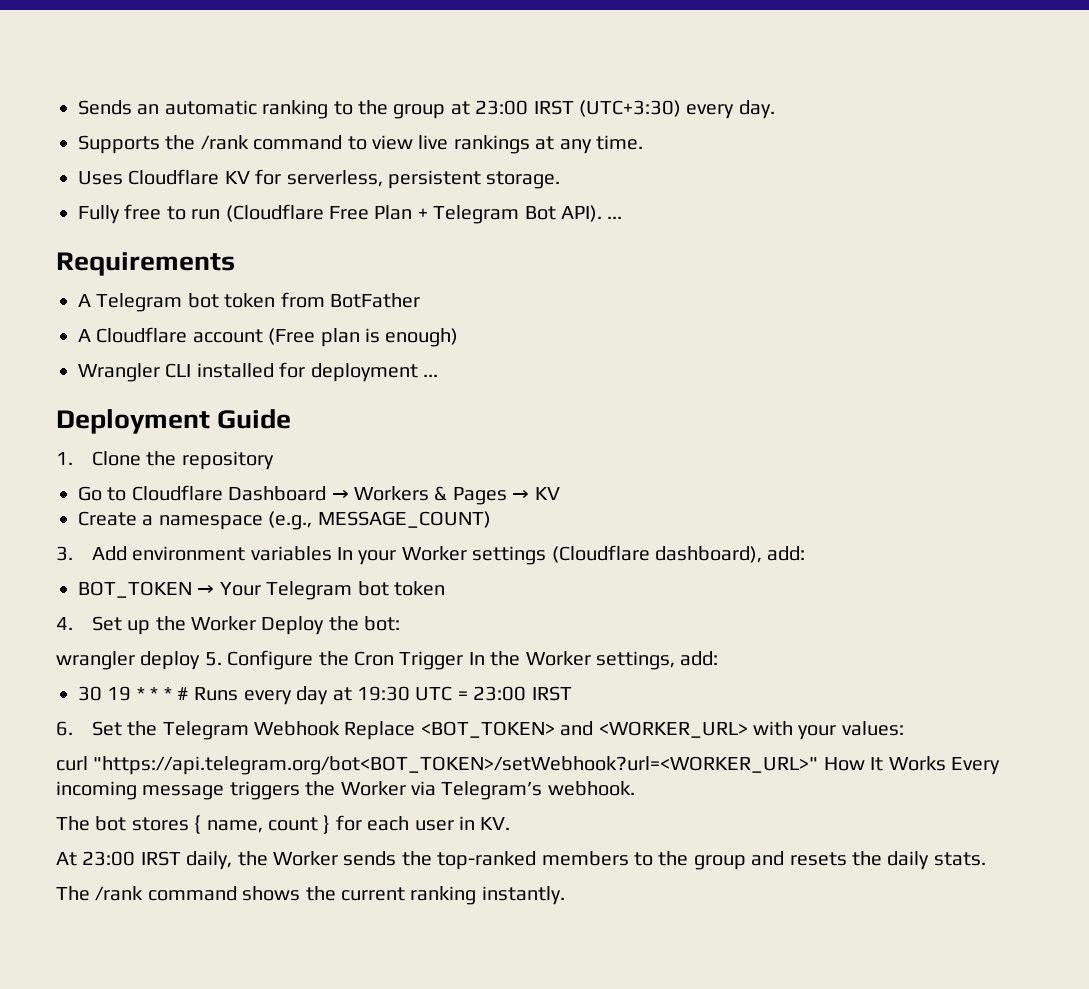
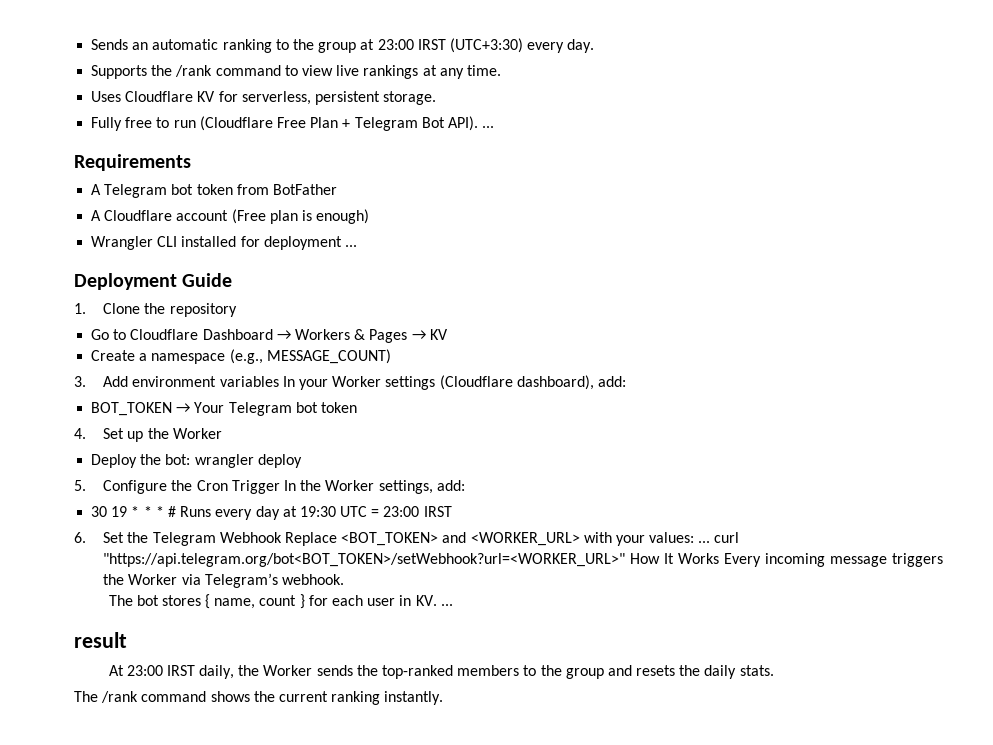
(257, 623) none -> (222, 433) //
(401, 623) // -> (191, 459) none
(201, 660) none -> (302, 461) //
(904, 728) // -> [698,541,711,543] ...
(511, 823) none -> [440,604,453,606] [74,632,127,648] ... // result

